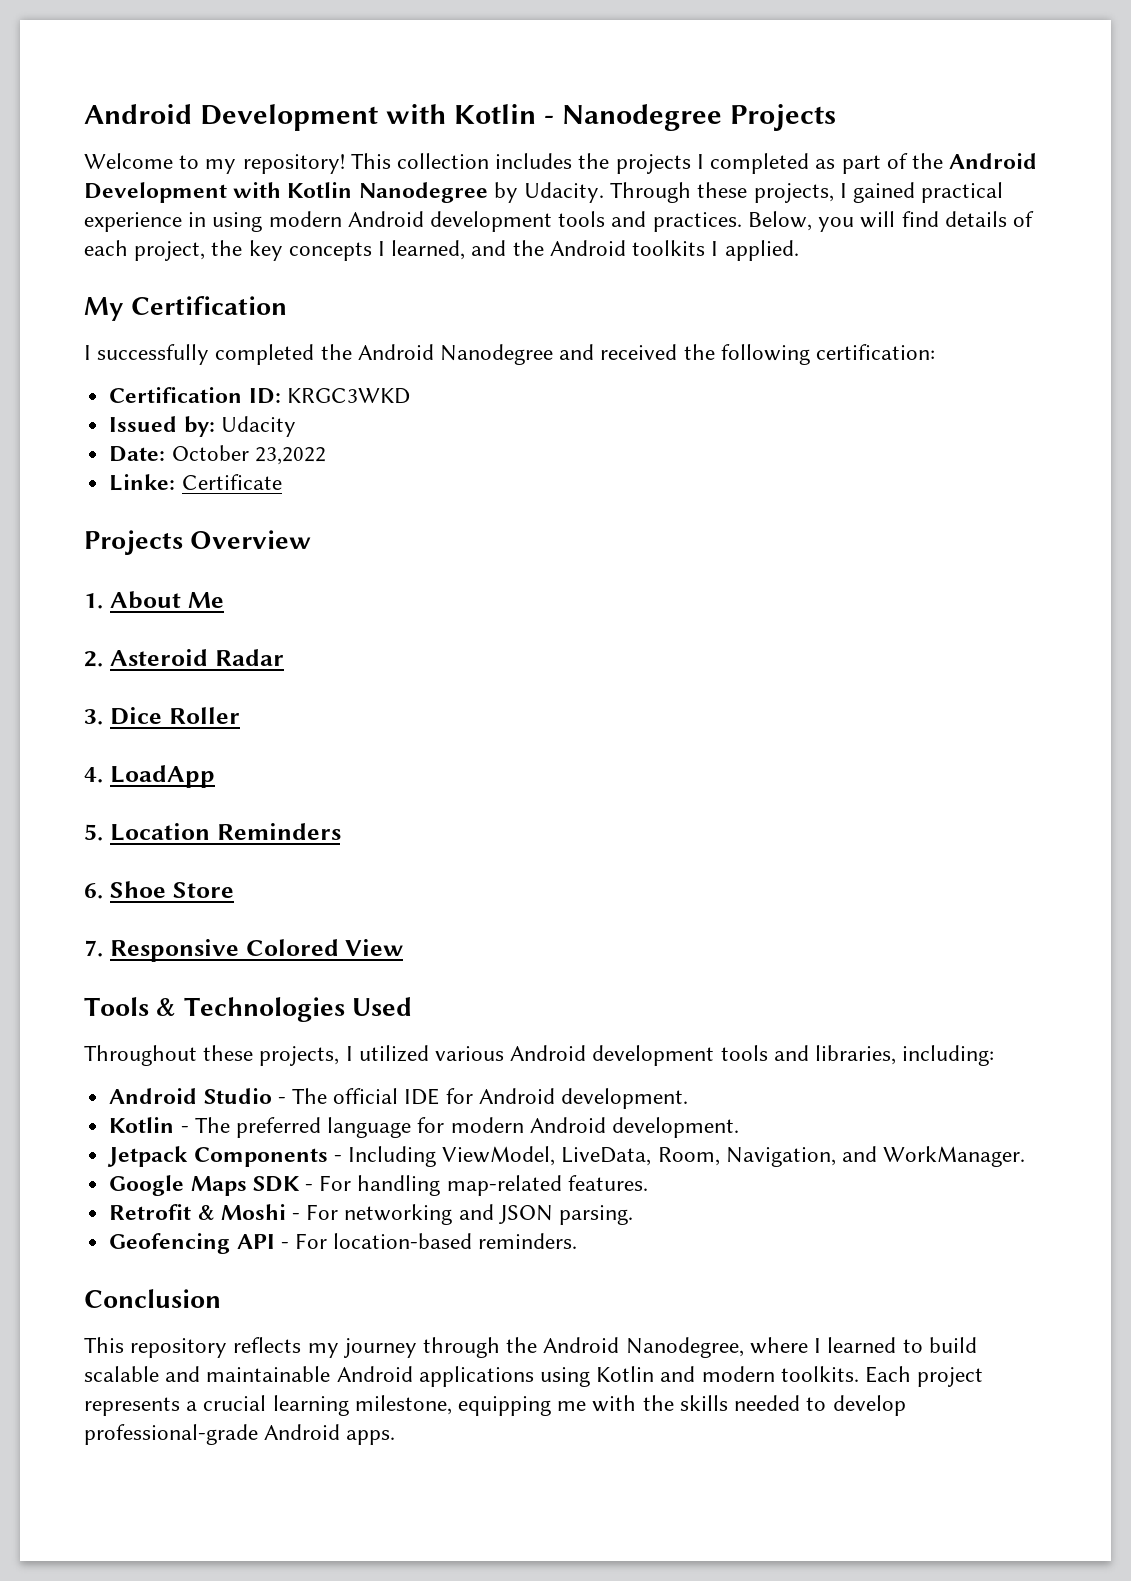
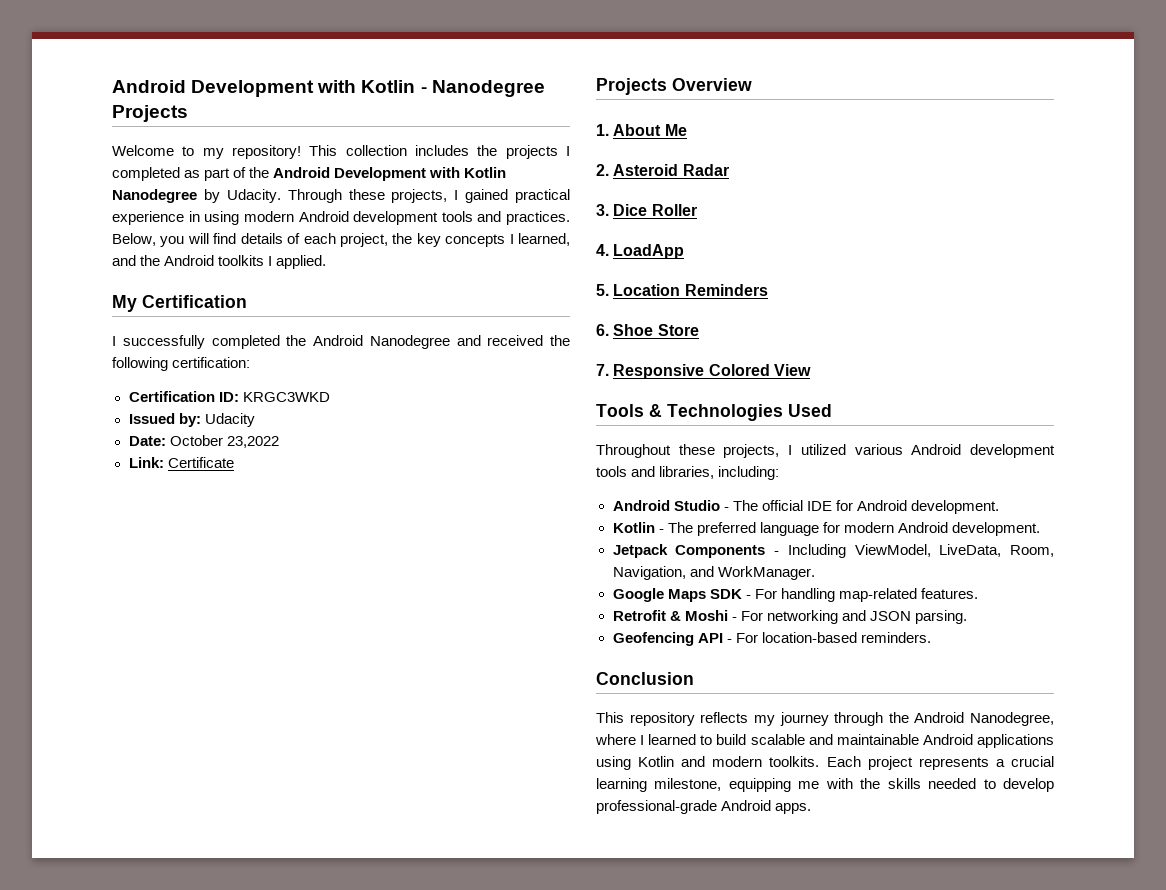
[109,474,176,491] Linke: -> [128,457,164,468] Link:

